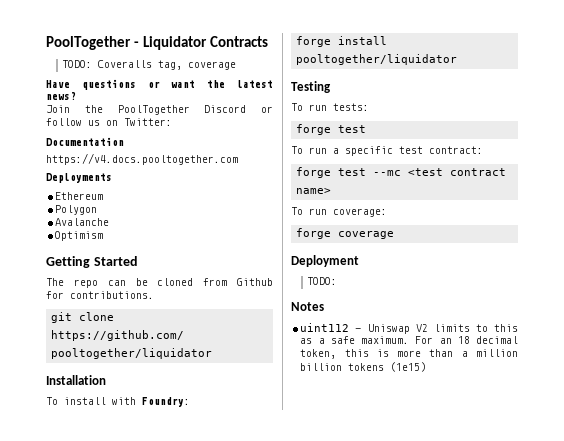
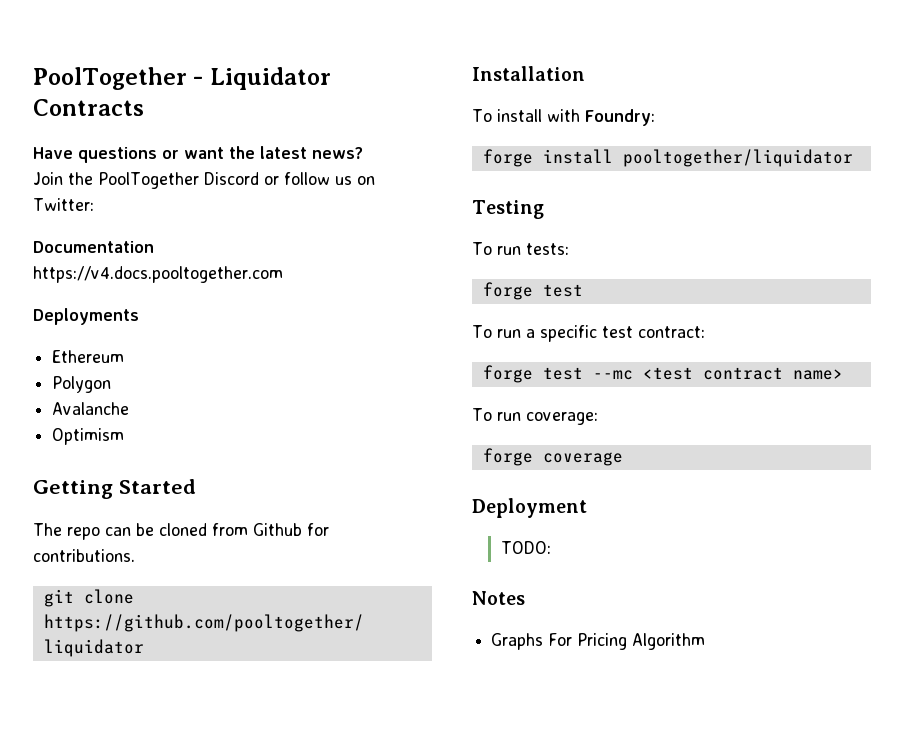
[62,60,237,70] // TODO: Coveralls tag, coverage -> (144, 107) none
[300,323,518,334] [300,336,518,344] [300,349,518,359] [300,362,427,372] uint112 - Uniswap V2 limits to this as a safe maximum. For an 18 decimal token, this is more than a million billion tokens (1e15) -> [491,633,706,650] Graphs For Pricing Algorithm

